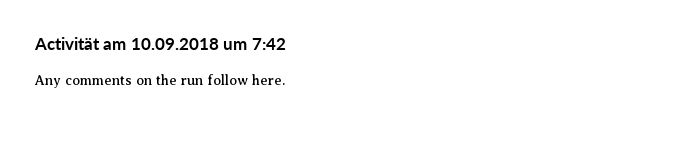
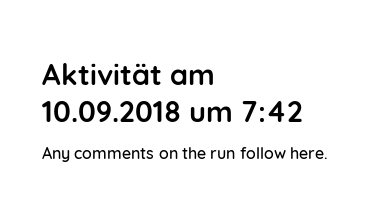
[34,37,100,50] Activität -> [42,63,162,85] Aktivität

